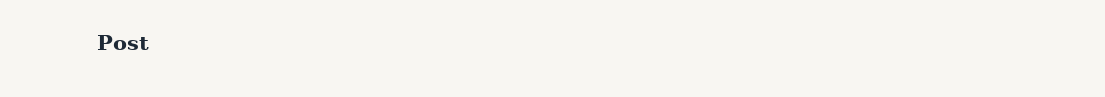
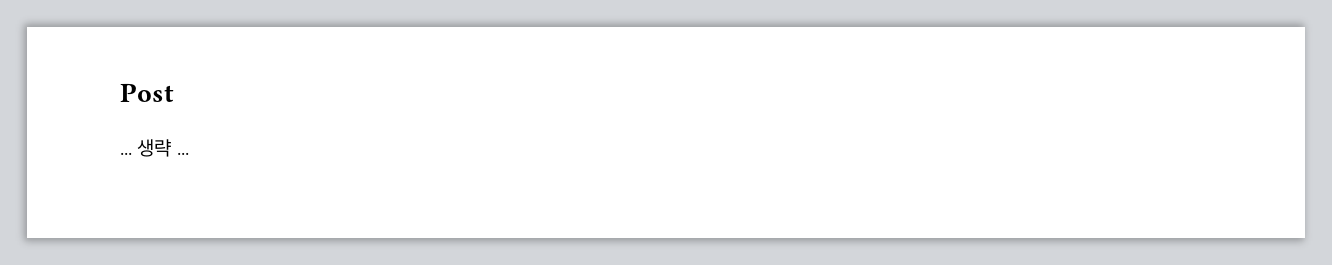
(149, 42) none -> [120,139,189,157] // ... 생략 ...

